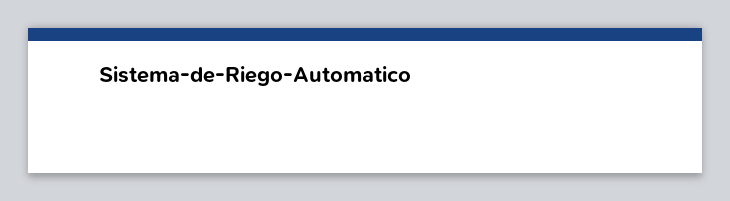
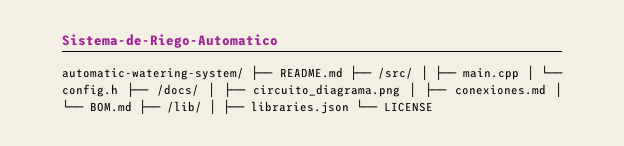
(411, 76) none -> [62,65,563,80] [62,82,563,97] [62,99,433,114] // automatic-watering-system/ ├── README.md ├── /src/ │ ├── main.cpp │ └── config.h ├── /docs/ │ ├── circuito_diagrama.png │ ├── conexiones.md │ └── BOM.md ├── /lib/ │ ├── libraries.json └── LICENSE

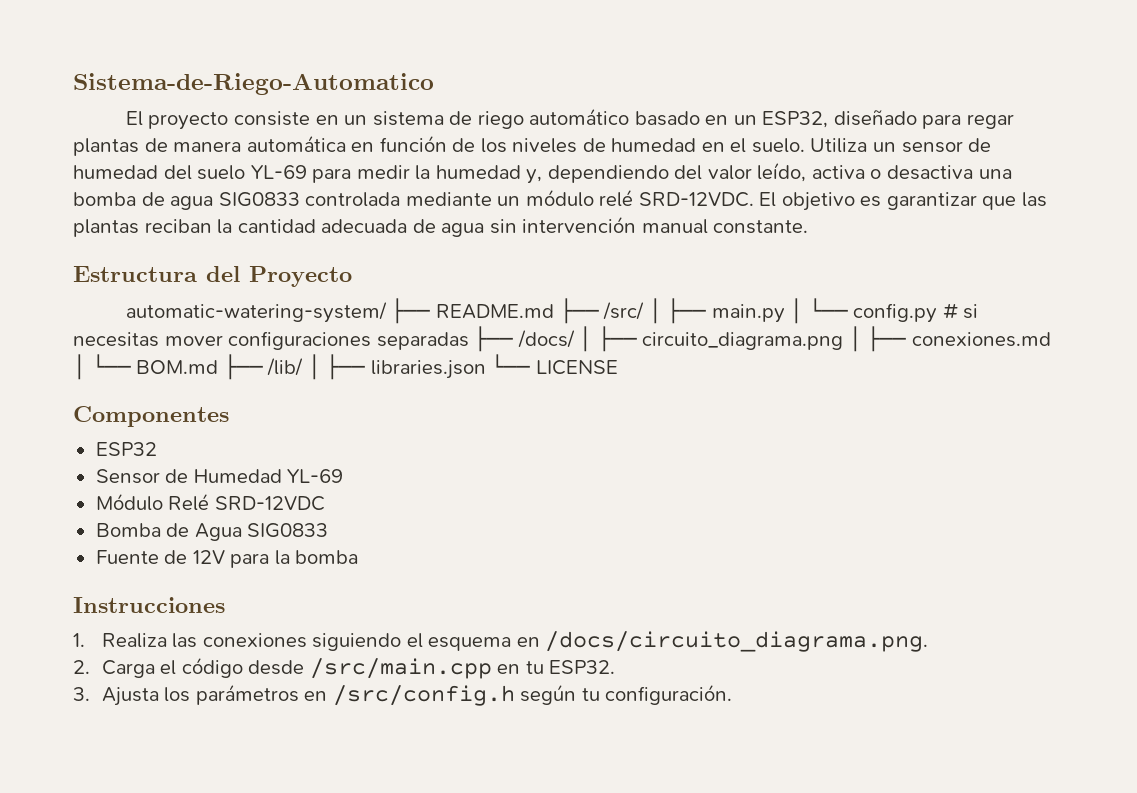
(278, 41) none -> [125,108,1014,130] [73,135,992,156] [73,162,1012,184] [73,189,1048,211] [73,216,809,237] [73,266,352,287] // El proyecto consiste en un sistema de riego automático basado en un ESP32, diseñado para regar plantas de manera automática en función de los niveles de humedad en el suelo. Utiliza un sensor de humedad del suelo YL-69 para medir la humedad y, dependiendo del valor leído, activa o desactiva una bomba de agua SIG0833 controlada mediante un módulo relé SRD-12VDC. El objetivo es garantizar que las plantas reciban la cantidad adecuada de agua sin intervención manual constante. // Estructura del Proyecto
[463,65,563,80] [62,84,118,97] main.cpp │ └── config.h -> [711,298,979,324] [73,331,469,350] main.py │ └── config.py # si necesitas mover configuraciones separadas
(433, 107) none -> [73,406,229,427] [95,442,157,456] [95,469,344,484] [95,493,325,511] [95,523,329,541] [95,550,359,568] [73,597,225,613] [73,631,929,652] [73,657,616,679] [73,684,733,706] // Componentes // ESP32 // Sensor de Humedad YL-69 // Módulo Relé SRD-12VDC // Bomba de Agua SIG0833 // Fuente de 12V para la bomba // Instrucciones // 1. Realiza las conexiones siguiendo el esquema en /docs/circuito_diagrama.png. // 2. Carga el código desde /src/main.cpp en tu ESP32. // 3. Ajusta los parámetros en /src/config.h según tu configuración.

